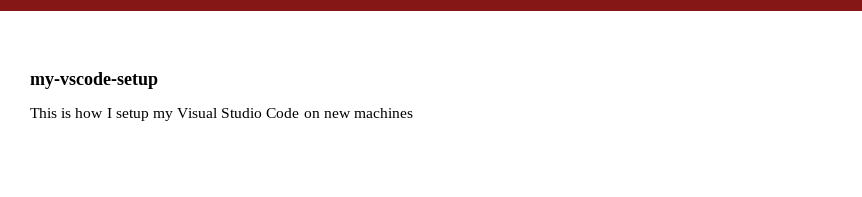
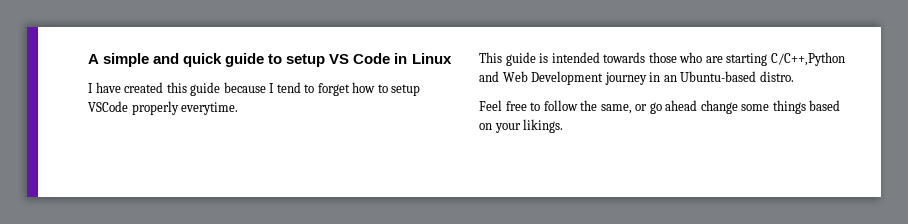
[30,72,158,89] [30,108,414,121] my-vscode-setup // This is how I setup my Visual Studio Code on new machines -> [88,53,452,67] [88,82,421,96] [88,101,239,115] [479,52,845,66] [479,71,794,85] [479,100,841,114] [479,119,564,133] A simple and quick guide to setup VS Code in Linux // I have created this guide because I tend to forget how to setup VSCode properly everytime. // This guide is intended towards those who are starting C/C++,Python and Web Development journey in an Ubuntu-based distro. // Feel free to follow the same, or go ahead change some things based on your likings.

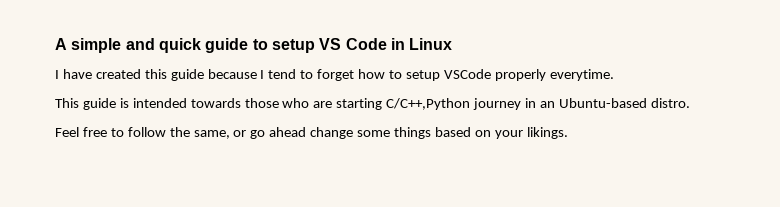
[479,71,604,85] and Web Development -> (471, 104) none

